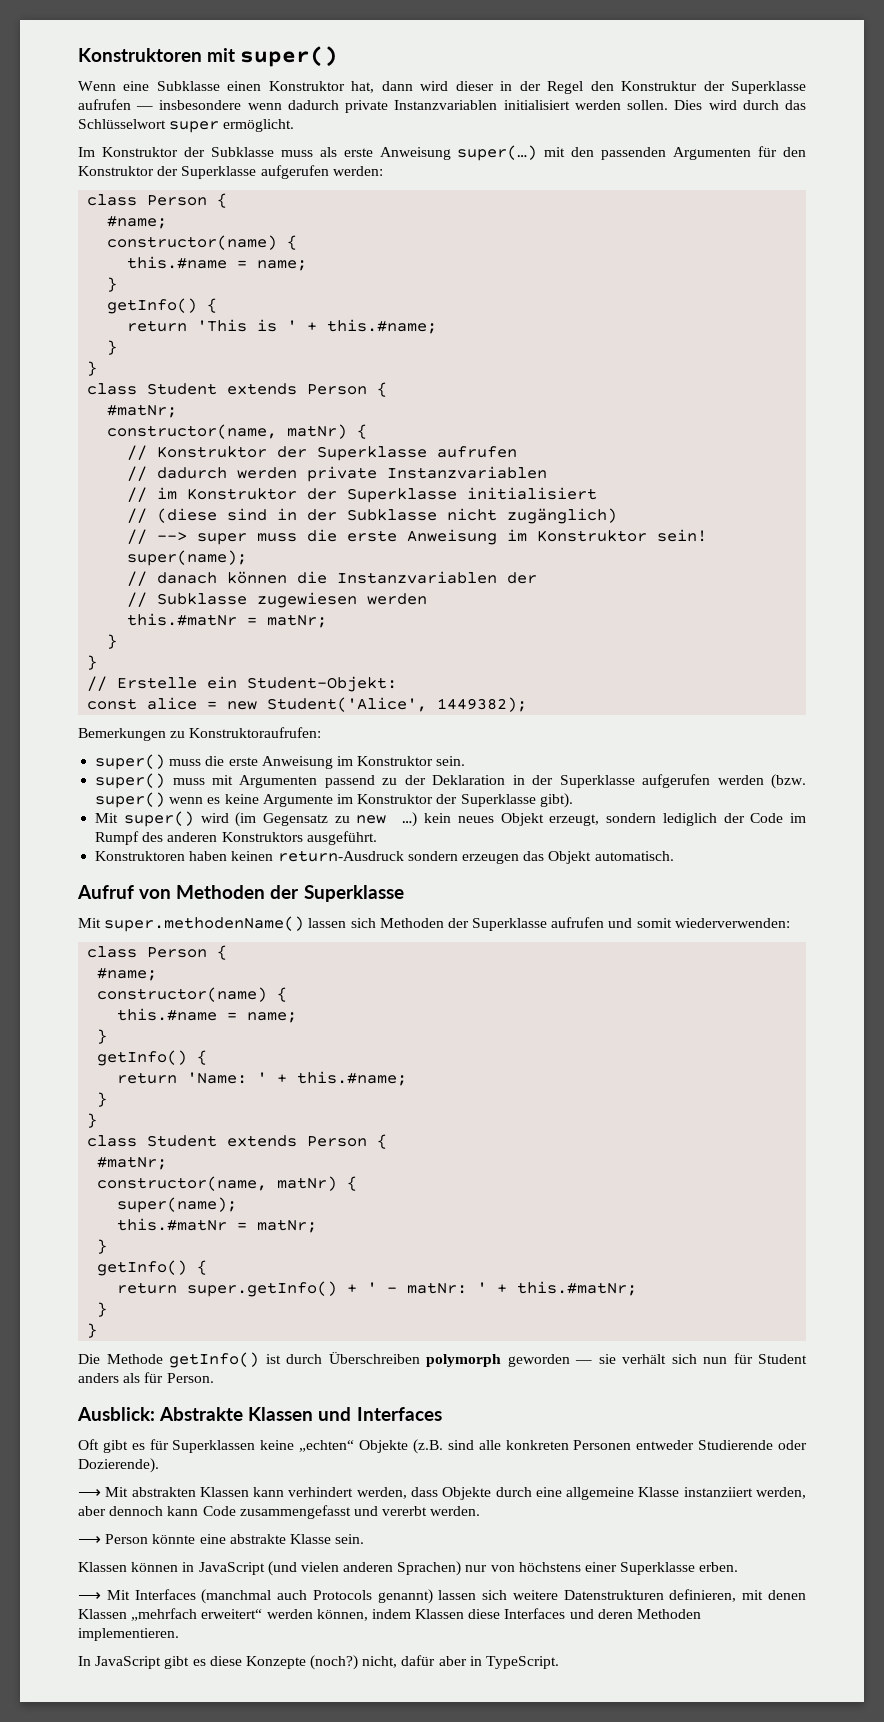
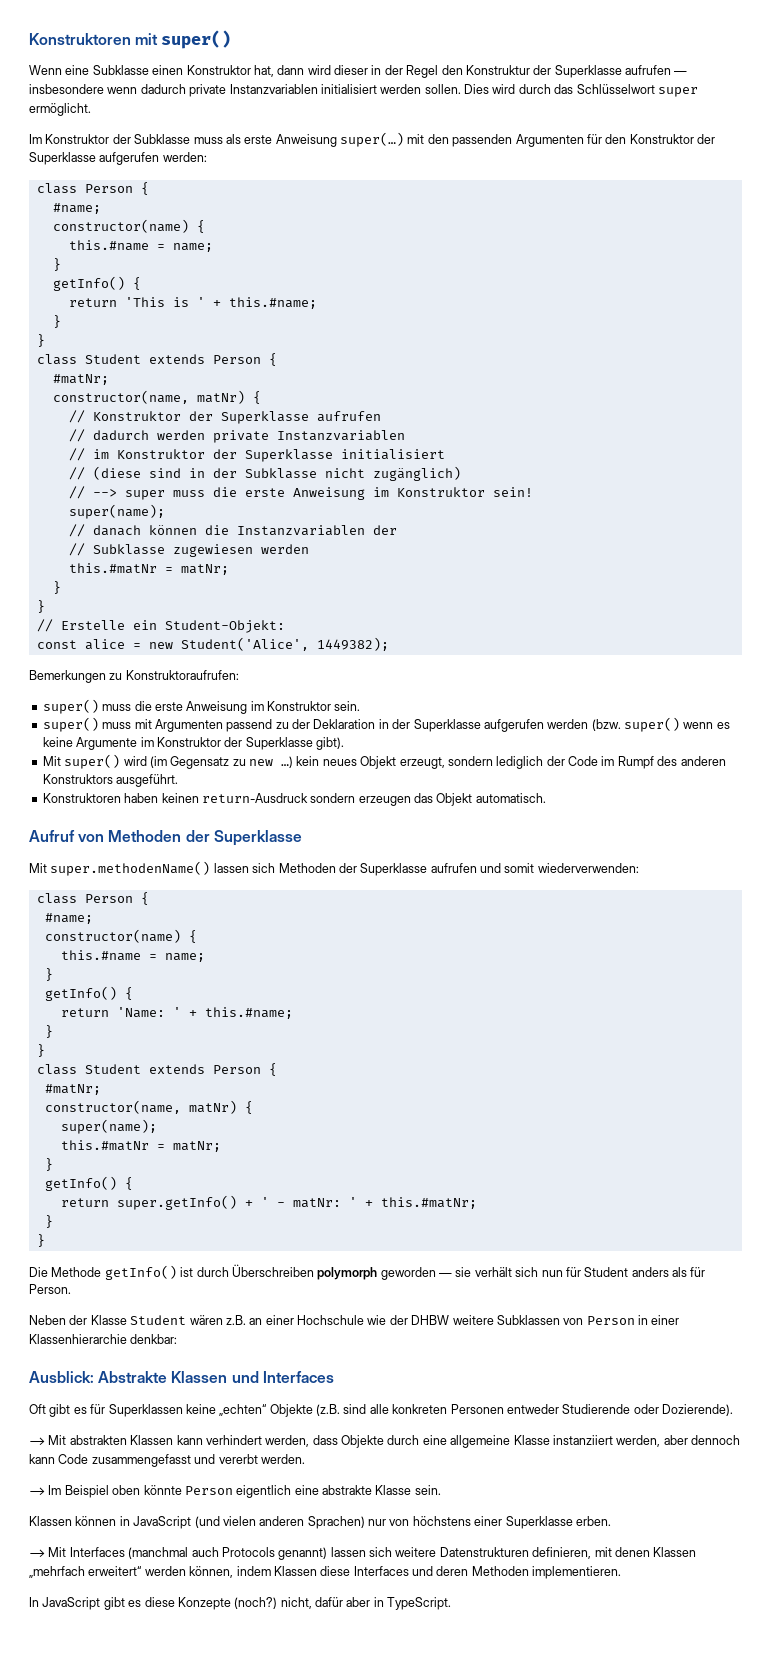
(214, 1378) none -> [29,1315,680,1325] [29,1334,178,1344] // Neben der Klasse Student wären z.B. an einer Hochschule wie der DHBW weitere Subklassen von Person in einer Klassenhierarchie denkbar:
[105,1534,196,1544] Person könnte -> [48,1485,292,1498] Im Beispiel oben könnte Person eigentlich

